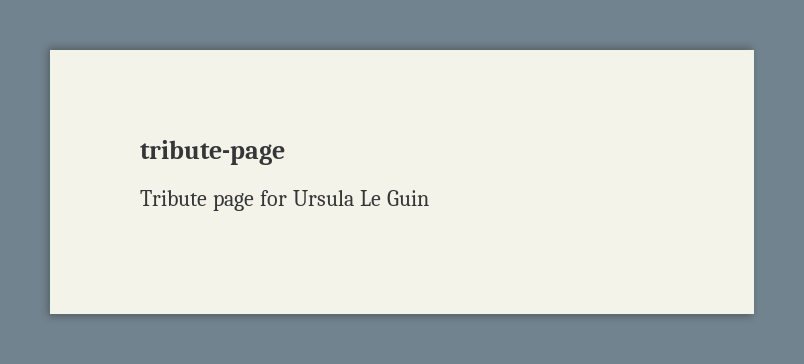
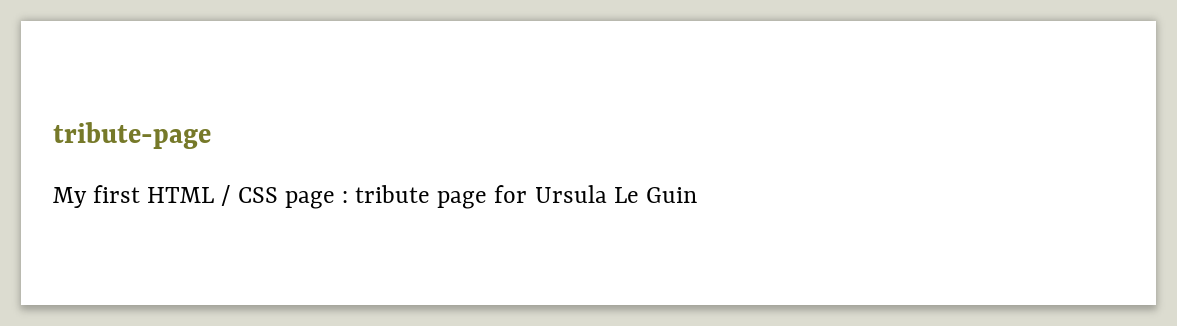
[140,190,207,206] Tribute -> [53,185,431,209] My first HTML / CSS page : tribute

